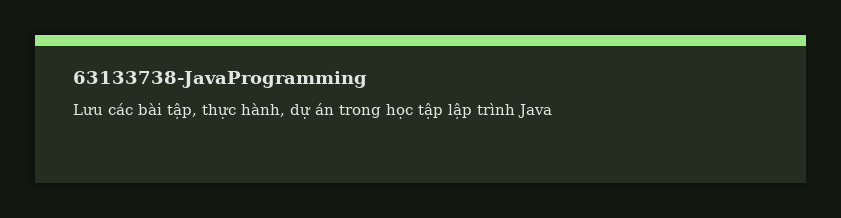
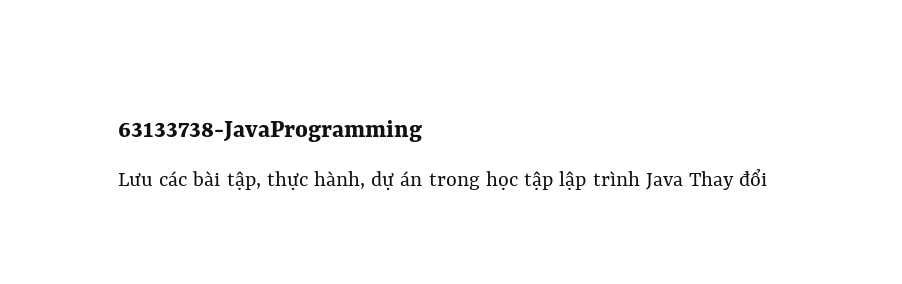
(552, 111) none -> [688,169,768,190] Thay đổi

